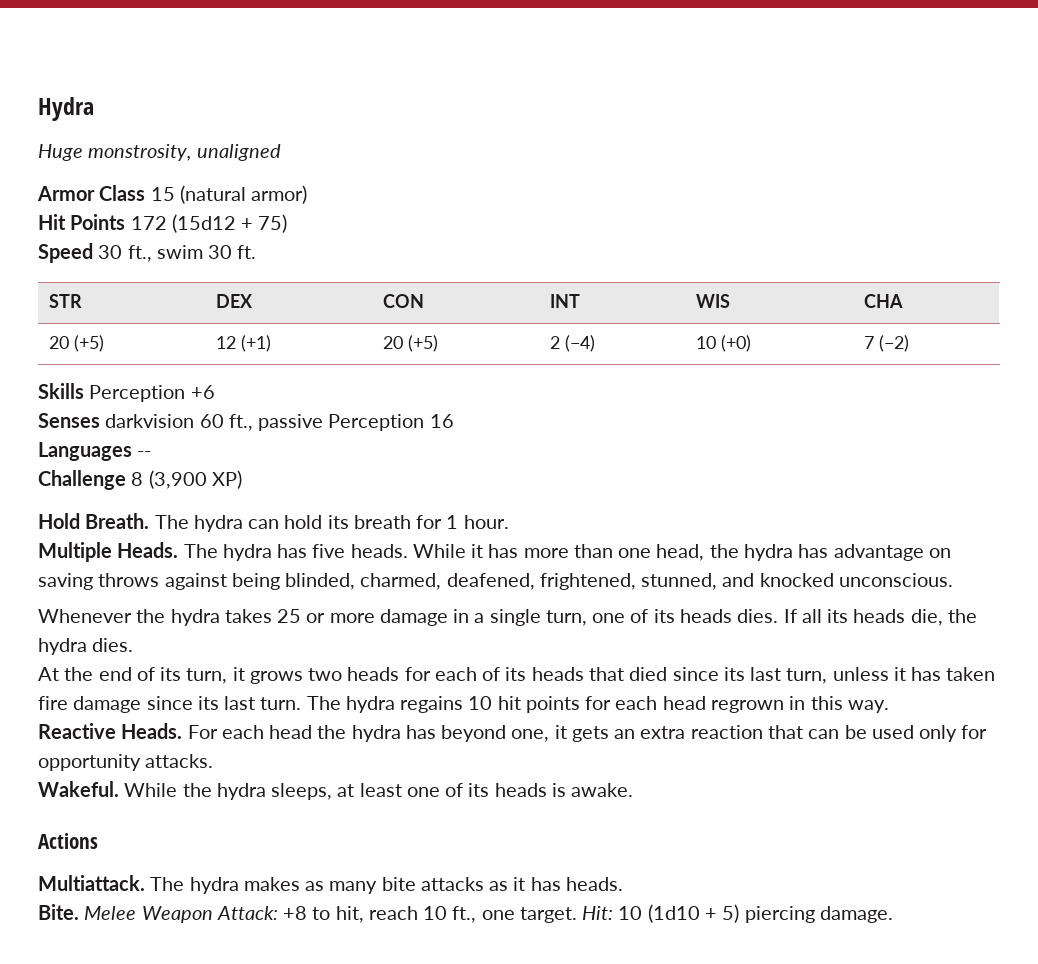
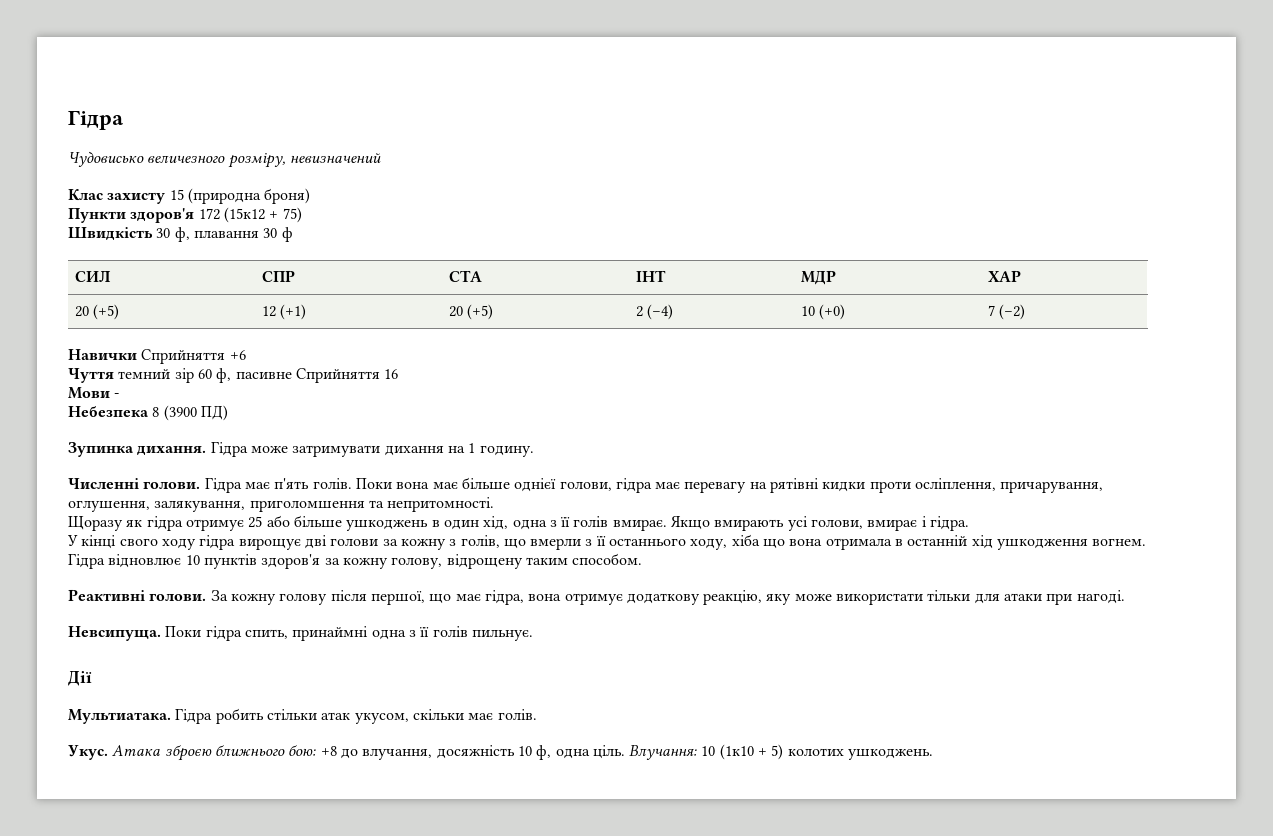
[38,97,94,121] [38,144,281,161] [37,185,308,204] [38,214,288,233] [38,243,257,263] [48,294,82,308] [215,294,253,308] [382,294,424,308] [549,294,580,308] [695,294,730,308] [863,294,903,308] Hydra // Huge monstrosity, unaligned // Armor Class 15 (natural armor) // Hit Points 172 (15d12 + 75) // Speed 30 ft., swim 30 ft. // STR | DEX | CON | INT | WIS | CHA -> [68,110,124,130] [68,151,381,168] [68,188,311,204] [68,207,302,223] [68,227,293,242] [75,270,112,282] [262,270,296,282] [449,270,483,282] [636,270,667,282] [801,270,837,285] [988,270,1022,282] Гідра // Чудовисько величезного розміру, невизначений // Клас захисту 15 (природна броня) // Пункти здоров'я 172 (15к12 + 75) // Швидкість 30 ф, плавання 30 ф // СИЛ | СПР | СТА | ІНТ | МДР | ХАР
[38,383,186,402] Skills Perception -> [68,349,226,364] Навички Сприйняття
[38,413,454,431] [38,442,152,461] [38,470,242,490] [38,513,509,532] [38,542,951,562] [38,573,953,590] [38,609,977,626] [38,638,134,655] [38,667,996,684] [38,696,889,713] [38,723,988,742] [38,754,214,771] [38,781,634,800] [38,833,98,849] [38,875,623,894] [38,904,893,923] Senses darkvision 60 ft., passive Perception 16 // Languages -- // Challenge 8 (3,900 XP) // Hold Breath. The hydra can hold its breath for 1 hour. // Multiple Heads. The hydra has five heads. While it has more than one head, the hydra has advantage on saving throws against being blinded, charmed, deafened, frightened, stunned, and knocked unconscious. // Whenever the hydra takes 25 or more damage in a single turn, one of its heads dies. If all its heads die, the hydra dies. // At the end of its turn, it grows two heads for each of its heads that died since its last turn, unless it has taken fire damage since its last turn. The hydra regains 10 hit points for each head regrown in this way. // Reactive Heads. For each head the hydra has beyond one, it gets an extra reaction that can be used only for opportunity attacks. // Wakeful. While the hydra sleeps, at least one of its heads is awake. // Actions // Multiattack. The hydra makes as many bite attacks as it has heads. // Bite. Melee Weapon Attack: +8 to hit, reach 10 ft., one target. Hit: 10 (1d10 + 5) piercing damage. -> [68,368,399,383] [68,387,120,399] [68,405,228,421] [68,441,534,457] [68,477,1104,493] [68,497,495,512] [68,515,970,531] [67,534,1147,550] [68,553,643,569] [68,589,1125,605] [68,626,533,641] [68,671,92,686] [68,708,537,724] [68,744,934,761] Чуття темний зір 60 ф, пасивне Сприйняття 16 // Мови - // Небезпека 8 (3900 ПД) // Зупинка дихання. Гідра може затримувати дихання на 1 годину. // Численні голови. Гідра має п'ять голів. Поки вона має більше однієї голови, гідра має перевагу на рятівні кидки проти осліплення, причарування, оглушення, залякування, приголомшення та непритомності. // Щоразу як гідра отримує 25 або більше ушкоджень в один хід, одна з її голів вмирає. Якщо вмирають усі голови, вмирає і гідра. // У кінці свого ходу гідра вирощує дві голови за кожну з голів, що вмерли з її останнього ходу, хіба що вона отримала в останній хід ушкодження вогнем. Гідра відновлює 10 пунктів здоров'я за кожну голову, відрощену таким способом. // Реактивні голови. За кожну голову після першої, що має гідра, вона отримує додаткову реакцію, яку може використати тільки для атаки при нагоді. // Невсипуща. Поки гідра спить, принаймні одна з її голів пильнує. // Дії // Мультиатака. Гідра робить стільки атак укусом, скільки має голів. // Укус. Атака зброєю ближнього бою: +8 до влучання, досяжність 10 ф, одна ціль. Влучання: 10 (1к10 + 5) колотих ушкоджень.

